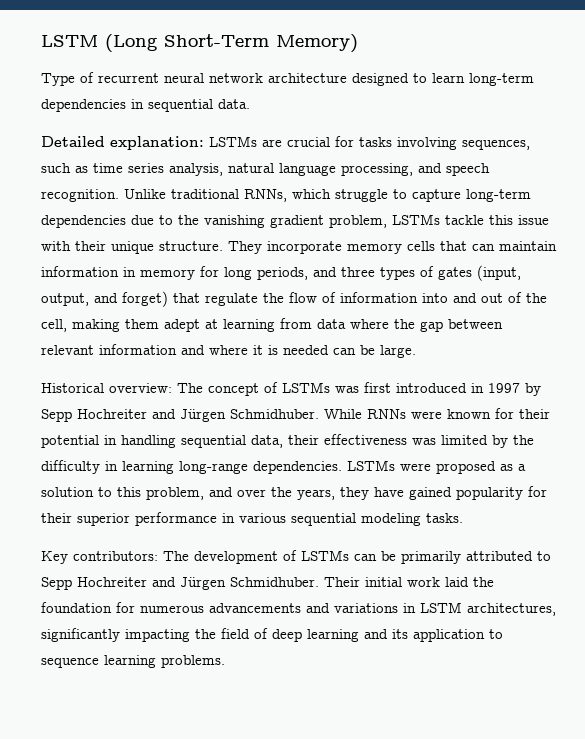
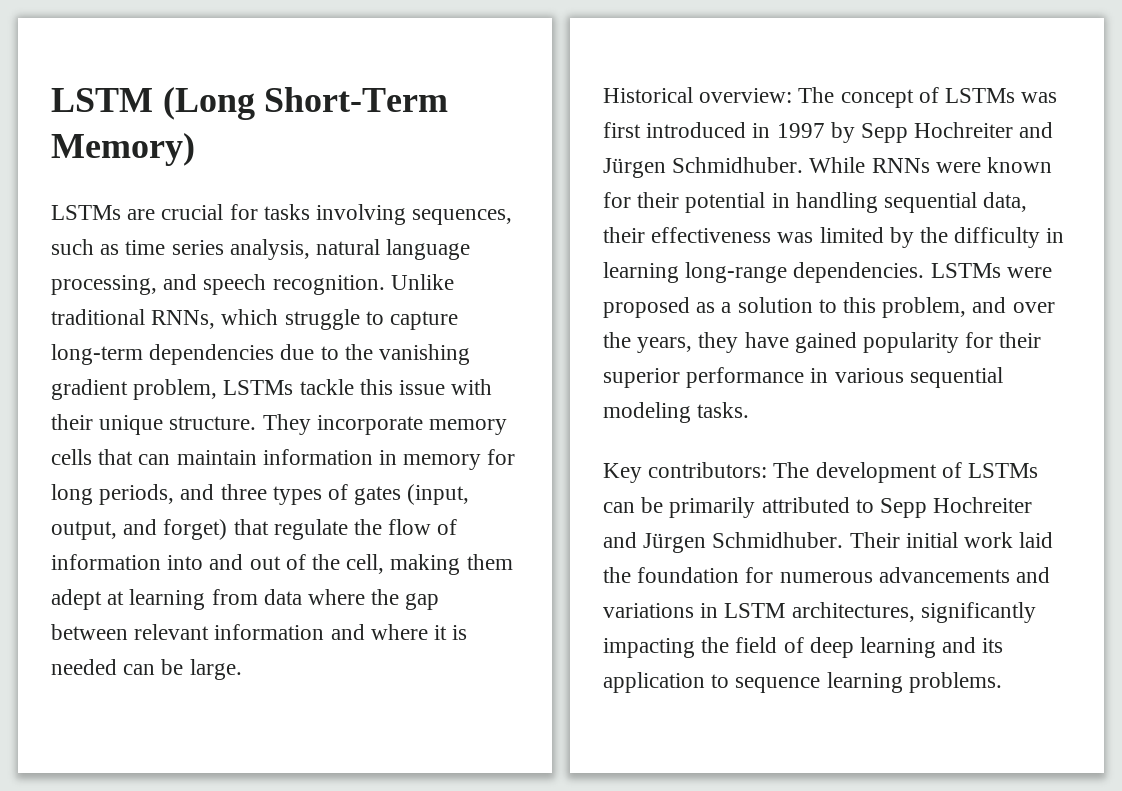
[41,72,534,86] [41,99,250,112] [41,136,204,150] Type of recurrent neural network architecture designed to learn long-term dependencies in sequential data. // Detailed explanation: -> (195, 149) none

